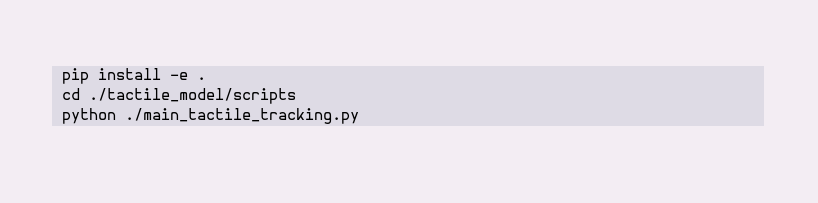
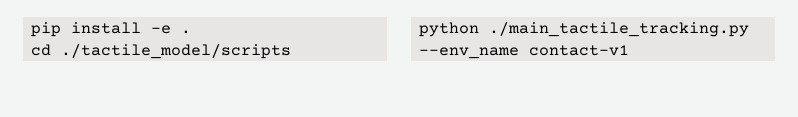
(359, 116) none -> [419,45,630,59] --env_name contact-v1

